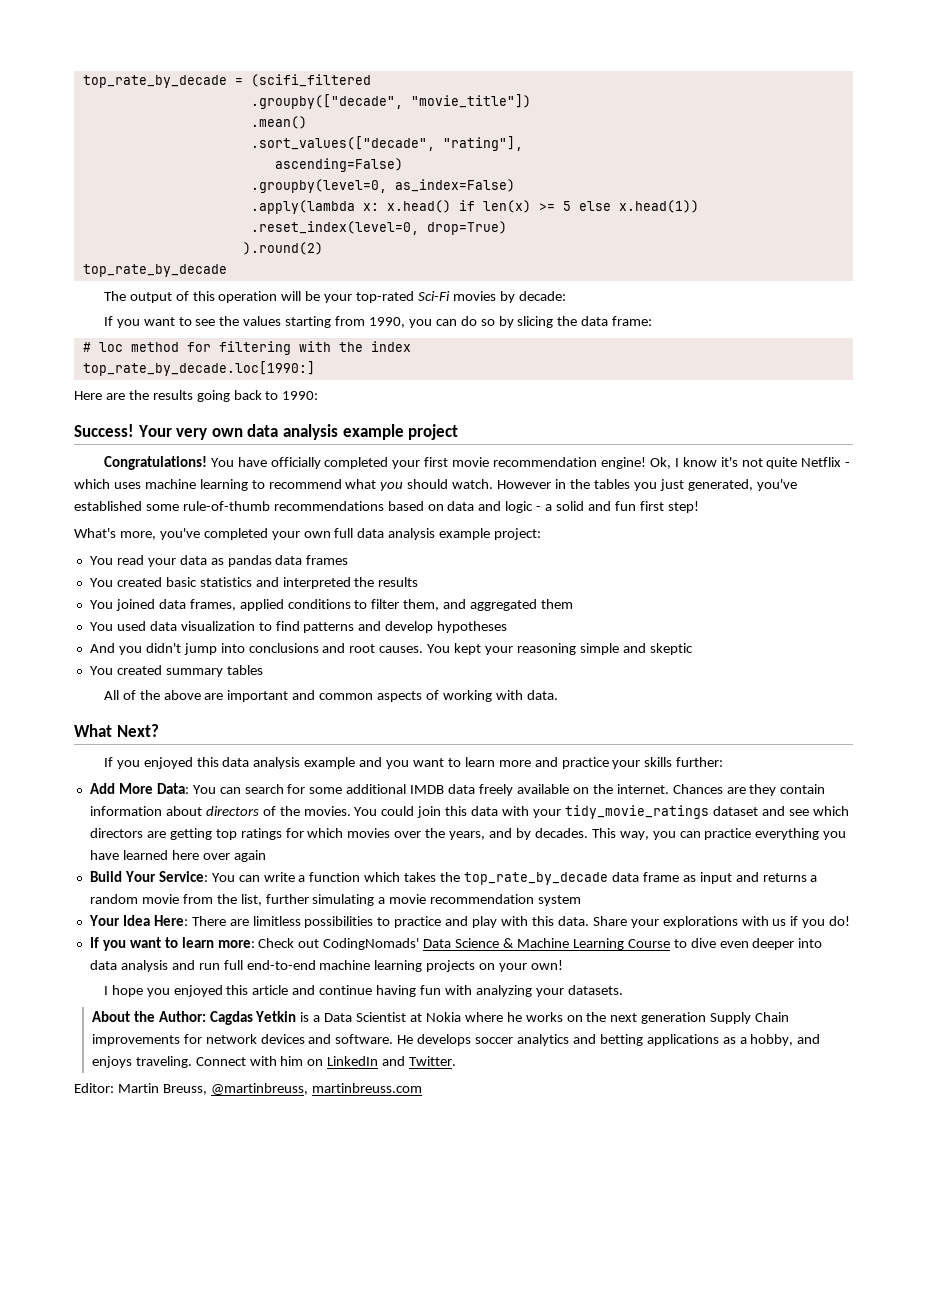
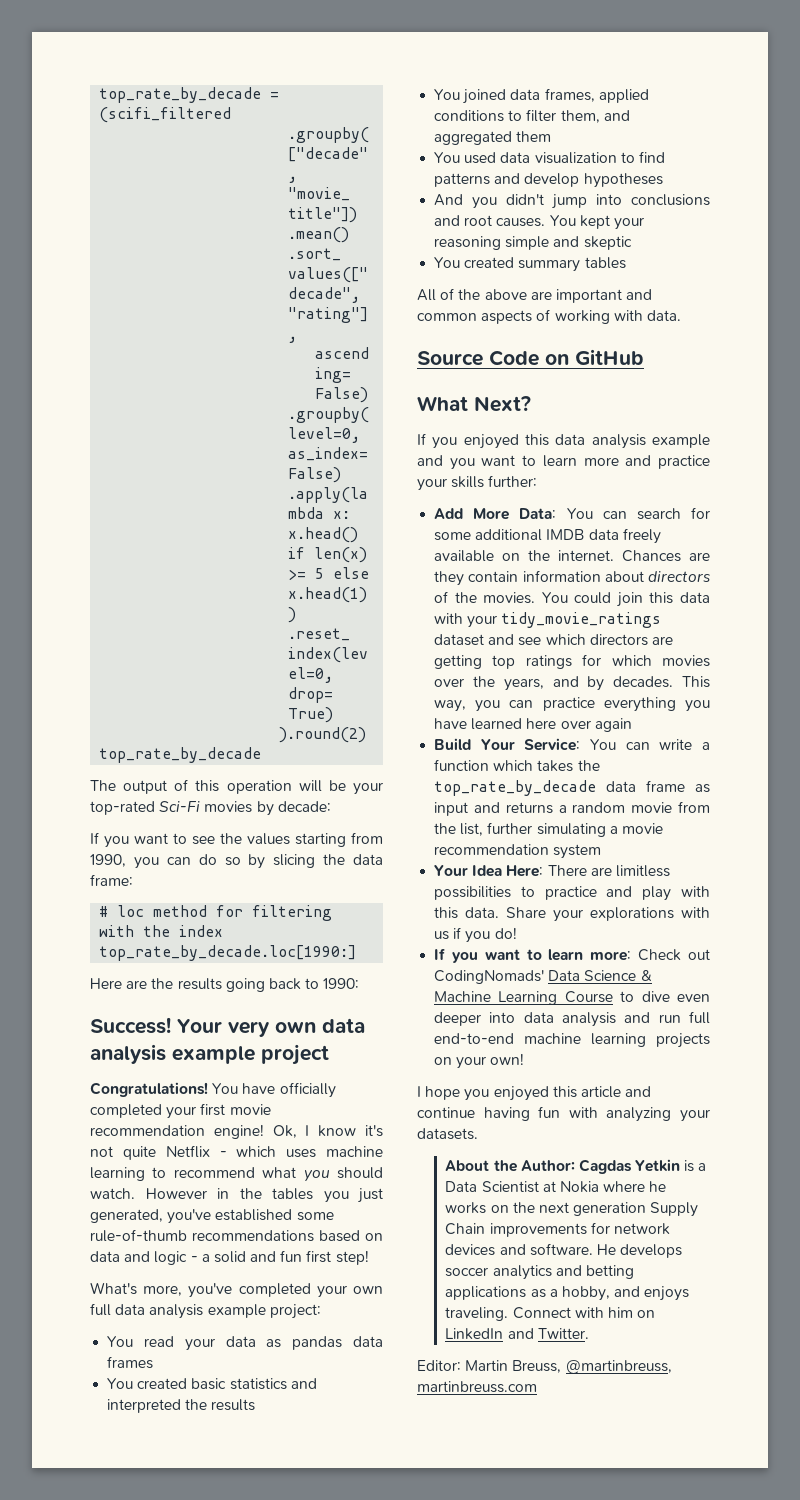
(558, 695) none -> [417,349,644,366] // Source Code on GitHub

